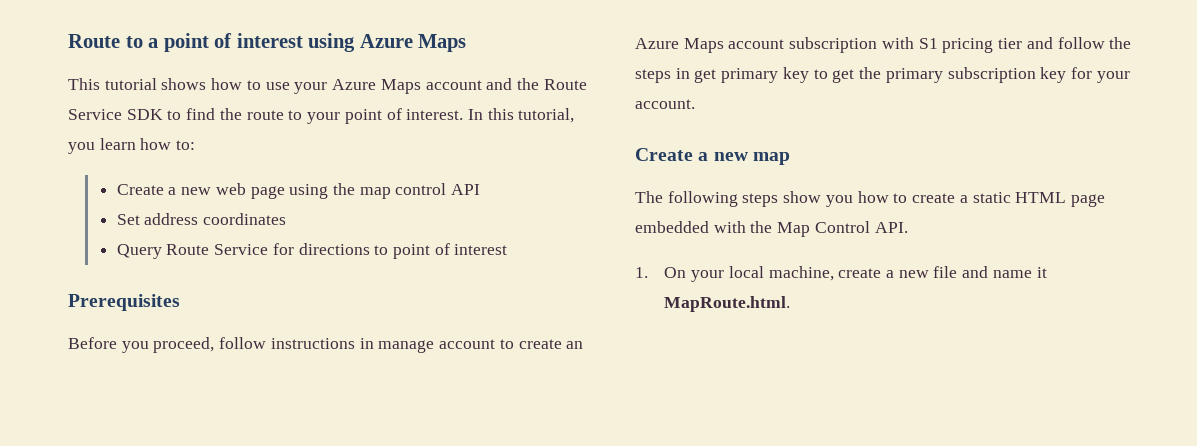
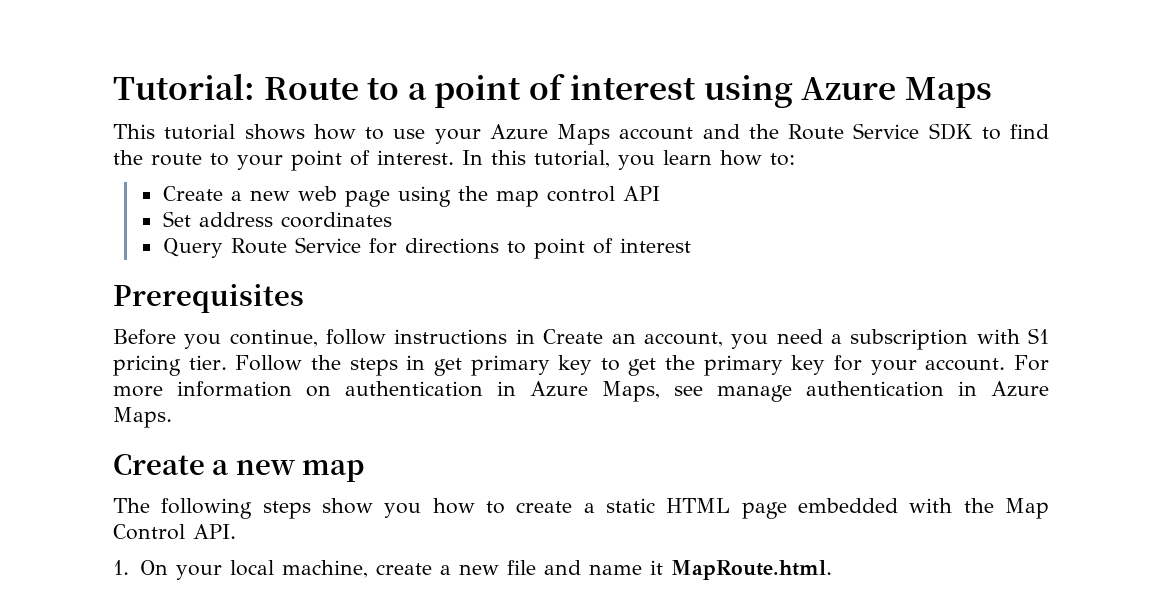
(68, 41) none -> [113,73,255,100] Tutorial:
[153,337,215,353] proceed, -> [229,329,318,347] continue,
[378,339,584,353] [635,38,785,53] manage account to create an Azure Maps account -> [543,329,842,349] Create an account, you need a
[998,37,1105,49] tier and follow -> [188,355,303,371] tier. Follow
[947,67,1036,83] subscription -> (783, 365) none
(695, 104) none -> [1013,355,1049,371] [113,381,1049,402] [113,407,172,428] For more information on authentication in Azure Maps, see manage authentication in Azure Maps.

